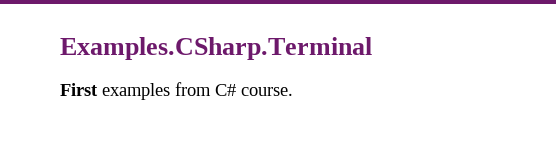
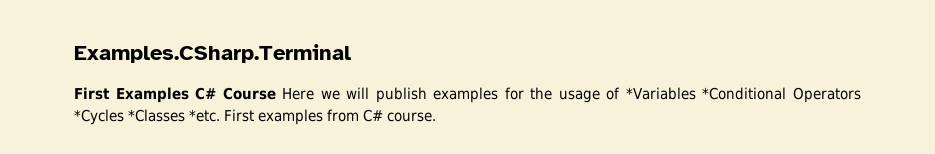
(98, 89) none -> [115,87,861,103] [74,109,254,125] Examples C# Course Here we will publish examples for the usage of *Variables *Conditional Operators *Cycles *Classes *etc. First

